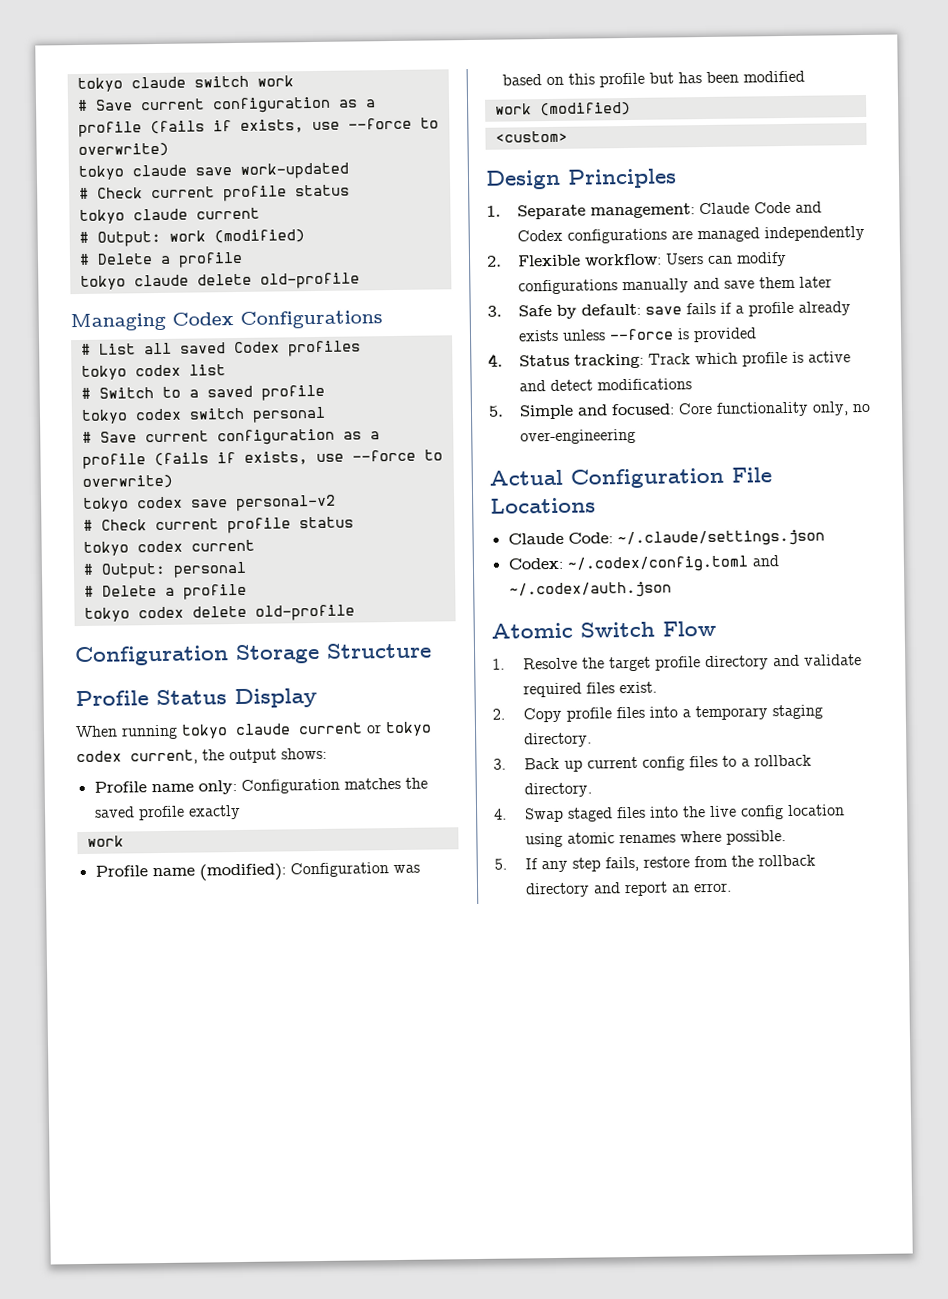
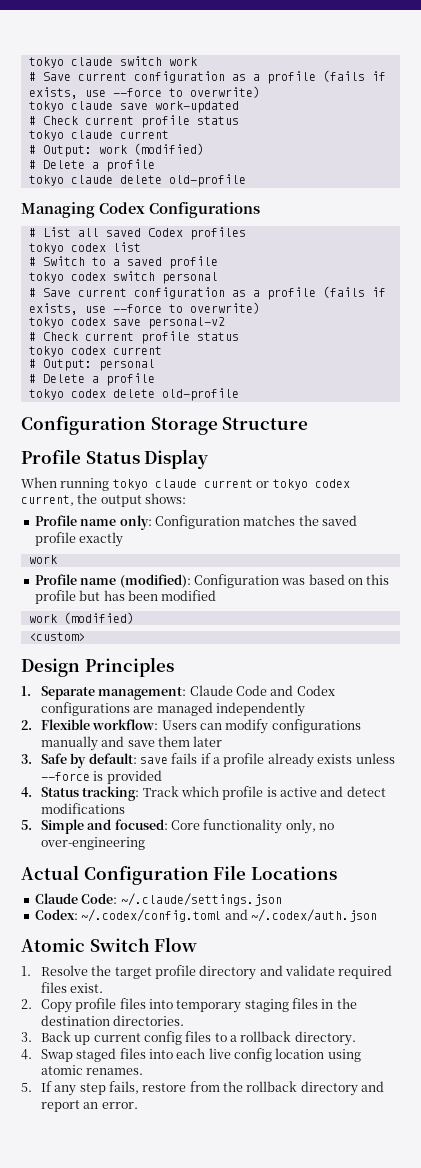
[681,709,691,718] a -> (173, 1004) none
[523,732,592,748] directory. -> [292,998,357,1009] [40,1015,185,1026] files in the destination directories.
[682,806,706,818] the -> [176,1048,206,1059] each
[618,830,786,845] renames where possible. -> [86,1068,144,1075] renames.

